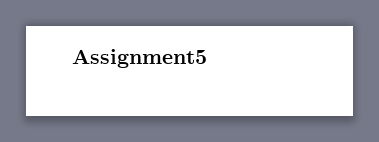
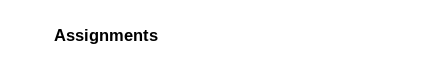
[72,49,207,68] Assignment5 -> [54,29,158,44] Assignments

